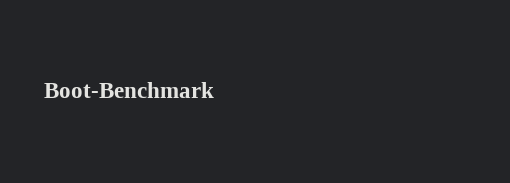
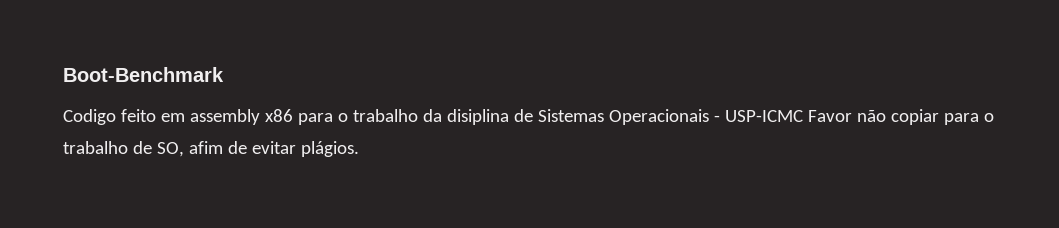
(214, 90) none -> [63,109,994,125] [63,141,359,157] // Codigo feito em assembly x86 para o trabalho da disiplina de Sistemas Operacionais - USP-ICMC Favor não copiar para o trabalho de SO, afim de evitar plágios.

